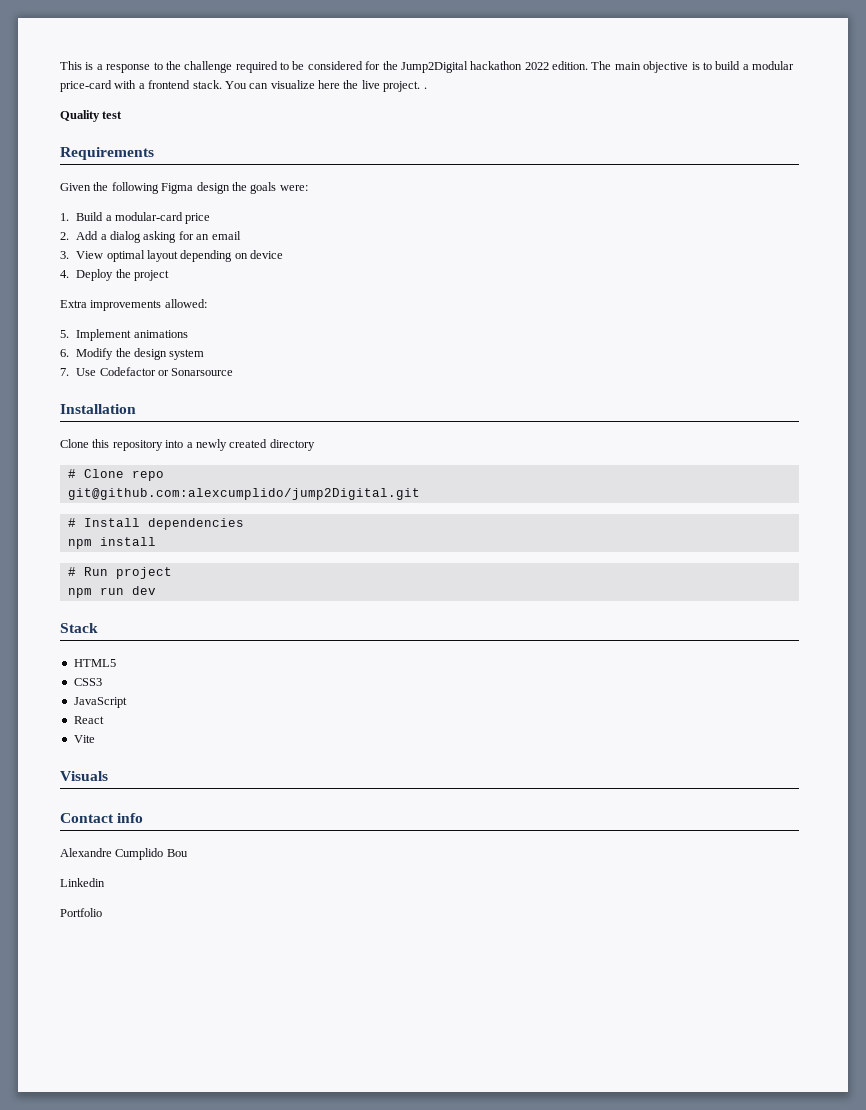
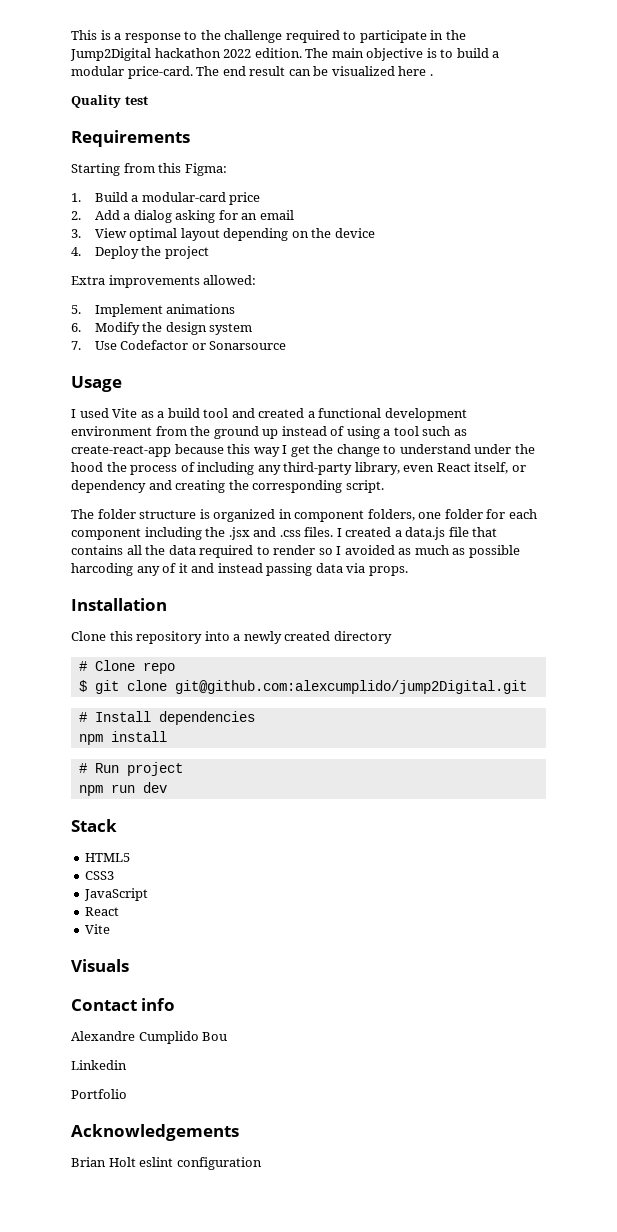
[292,61,381,70] be considered for -> [359,30,444,43] participate in
[60,80,427,92] [60,110,123,122] [60,147,154,160] [60,182,308,194] price-card with a frontend stack. You can visualize here the live project. . // Quality test // Requirements // Given the following Figma design the goals were: -> [127,66,433,79] [71,95,148,108] [71,130,190,147] [71,163,227,176] price-card. The end result can be visualized here . // Quality test // Requirements // Starting from this Figma:
(248, 256) none -> [311,228,332,238] the
(234, 372) none -> [71,376,122,392] [71,408,467,421] [71,426,467,439] [71,444,535,457] [71,462,526,475] [71,480,384,493] [71,509,537,522] [71,527,498,540] [71,545,520,558] [71,563,408,576] // Usage // I used Vite as a build tool and created a functional development environment from the ground up instead of using a tool such as create-react-app because this way I get the change to understand under the hood the process of including any third-party library, even React itself, or dependency and creating the corresponding script. // The folder structure is organized in component folders, one folder for each component including the .jsx and .css files. I created a data.js file that contains all the data required to render so I avoided as much as possible harcoding any of it and instead passing data via props.
(164, 475) none -> [78,680,167,694] $ git clone
(102, 912) none -> [71,1124,239,1141] [71,1157,262,1170] // Acknowledgements // Brian Holt eslint configuration

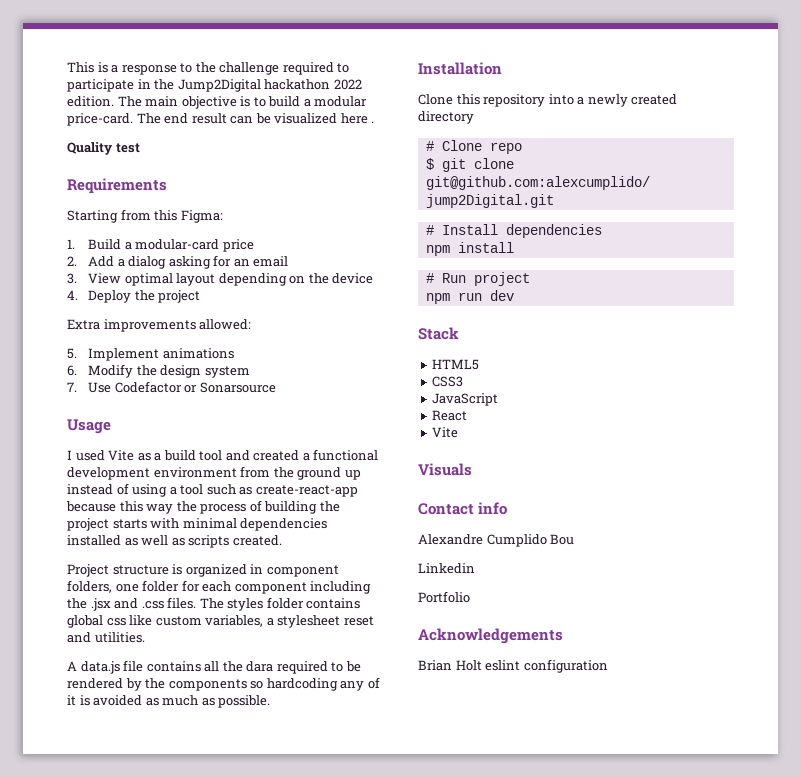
[282,444,535,457] [71,462,526,475] [71,480,384,493] [71,509,136,519] I get the change to understand under the hood the process of including any third-party library, even React itself, or dependency and creating the corresponding script. // The folder -> [176,500,340,514] [67,518,328,531] [67,535,282,548] [67,564,109,577] the process of building the project starts with minimal dependencies installed as well as scripts created. // Project
[336,527,402,537] I created a -> [199,597,361,611] [67,615,374,628] [67,632,145,643] [67,661,77,671] The styles folder contains global css like custom variables, a stylesheet reset and utilities. // A
[472,527,498,537] that -> (144, 666) none
[168,545,520,558] [71,563,408,576] data required to render so I avoided as much as possible harcoding any of it and instead passing data via props. -> [246,661,361,674] [67,677,380,691] [67,695,271,708] dara required to be rendered by the components so hardcoding any of it is avoided as much as possible.

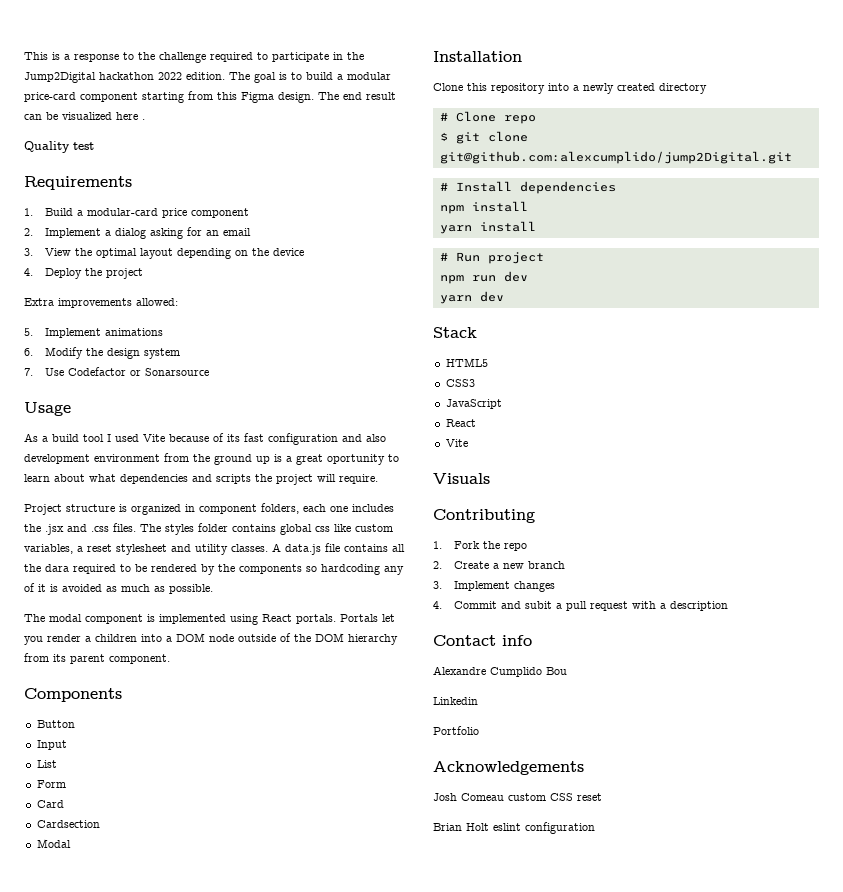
[145,96,237,109] main objective -> [254,72,276,83] goal
[67,113,133,126] price-card. -> [24,91,314,103] price-card component starting from this Figma design.
[67,209,223,223] // Starting from this Figma: -> (132, 183) none
[67,256,115,267] // 2. Add -> [191,208,250,218] [24,228,102,238] component // 2. Implement
(122, 278) none -> [75,248,93,256] the
[67,449,379,461] I used Vite as a build tool and created a functional -> [24,433,386,445] As a build tool I used Vite because of its fast configuration and also
[67,483,358,497] [66,500,340,514] [67,518,328,531] [67,535,282,548] instead of using a tool such as create-react-app because this way the process of building the project starts with minimal dependencies installed as well as scripts created. -> [274,454,399,465] [24,474,378,485] is a great oportunity to learn about what dependencies and scripts the project will require.
[115,580,372,594] one folder for each component including -> [303,504,394,512] each one includes
[277,615,374,628] [67,632,145,643] stylesheet reset and utilities. // -> [87,544,268,555] reset stylesheet and utility classes.
(271, 701) none -> [24,614,395,625] [24,633,398,645] [24,653,170,664] [24,688,122,702] [36,720,75,728] [36,740,67,750] [36,760,57,768] [36,780,66,788] [36,800,64,808] [36,820,100,828] [36,839,71,848] // The modal component is implemented using React portals. Portals let you render a children into a DOM node outside of the DOM hierarchy from its parent component. // Components // Button // Input // List // Form // Card // Cardsection // Modal
(514, 247) none -> [439,221,536,234] // yarn install
(514, 295) none -> [439,291,504,304] // yarn dev
(472, 469) none -> [433,509,535,523] [433,541,528,551] [433,561,566,569] [433,581,556,592] [433,601,729,611] // Contributing // 1. Fork the repo // 2. Create a new branch // 3. Implement changes // 4. Commit and subit a pull request with a description
(563, 636) none -> [433,793,602,801] // Josh Comeau custom CSS reset

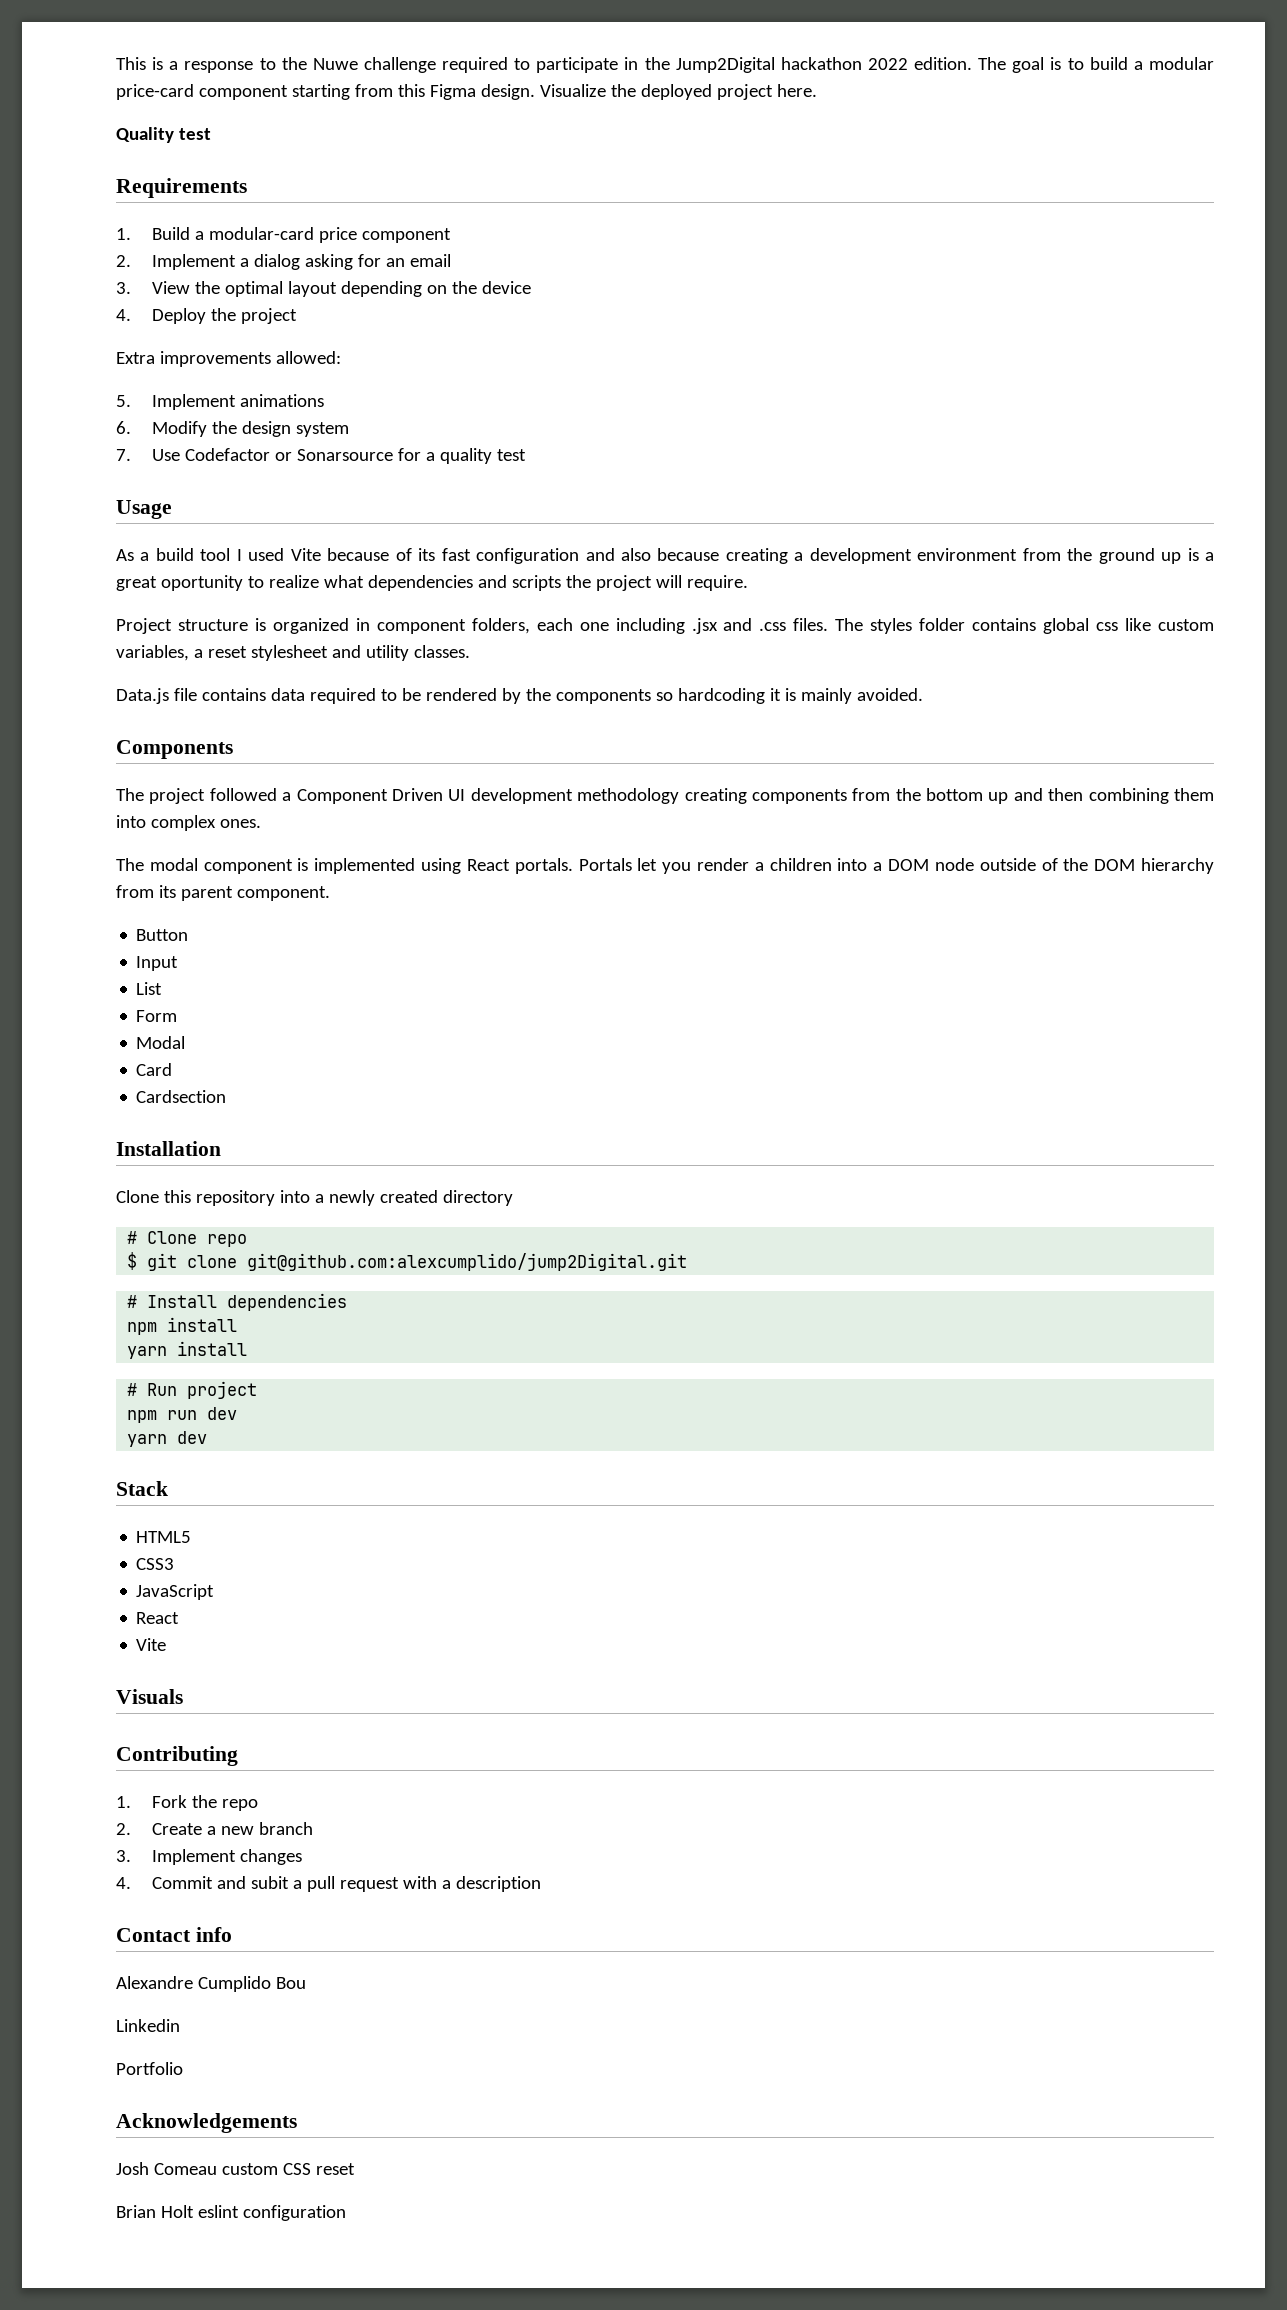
(155, 56) none -> [312,58,358,70] Nuwe
[318,92,396,100] [24,112,145,120] The end result can be visualized here . -> [539,84,817,100] Visualize the deployed project here.
(210, 372) none -> [397,448,526,464] for a quality test
(386, 438) none -> [657,548,804,564] because creating a
[24,474,85,482] learn about -> [268,575,319,588] realize
[352,504,394,512] [24,524,41,532] includes the -> [615,618,685,634] including
[272,543,405,555] [24,564,69,572] A data.js file contains all the dara -> [116,688,305,704] // Data.js file contains data
[384,566,404,575] [24,583,213,594] any of it is avoided as much as possible. -> [769,688,923,704] [116,740,233,759] [116,788,1215,804] [116,815,261,831] it is mainly avoided. // Components // The project followed a Component Driven UI development methodology creating components from the bottom up and then combining them into complex ones.
[24,688,122,702] // Components -> (330, 893) none
(66, 784) none -> [136,1036,186,1049] // Modal
[36,839,71,848] // Modal -> (227, 1096) none

